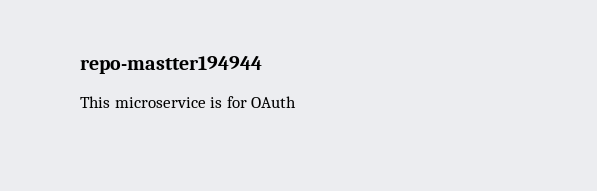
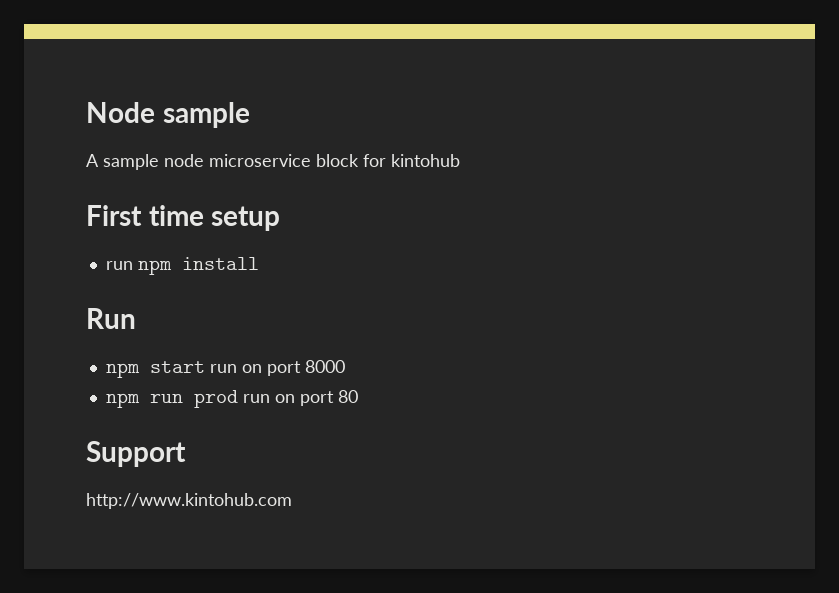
[80,56,262,74] [80,96,297,108] repo-mastter194944 // This microservice is for OAuth -> [86,102,250,128] [86,154,460,170] [86,205,281,231] [105,257,259,275] [86,308,136,329] [105,360,345,378] [105,390,358,408] [86,441,186,467] [86,493,292,509] Node sample // A sample node microservice block for kintohub // First time setup // run npm install // Run // npm start run on port 8000 // npm run prod run on port 80 // Support // http://www.kintohub.com

